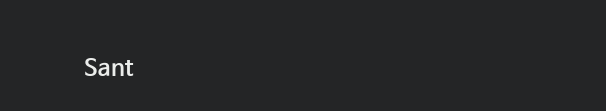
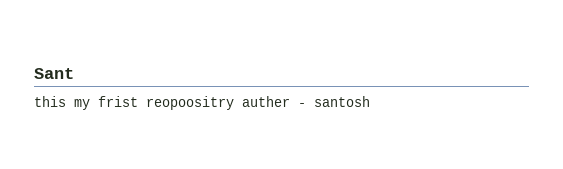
(134, 67) none -> [34,96,370,110] // this my frist reopoositry auther - santosh

